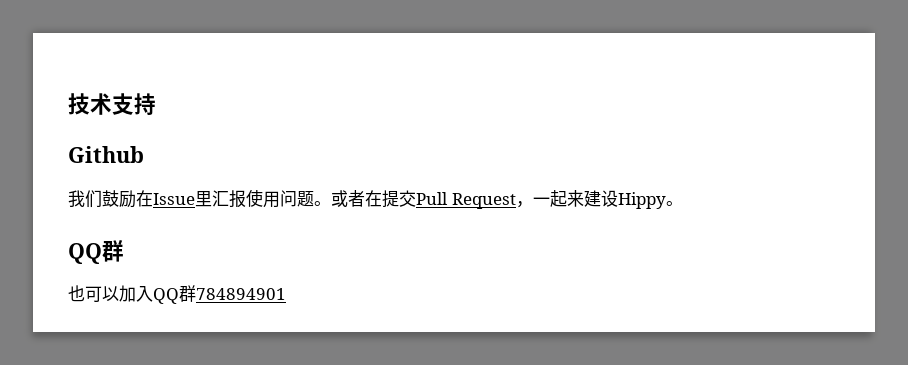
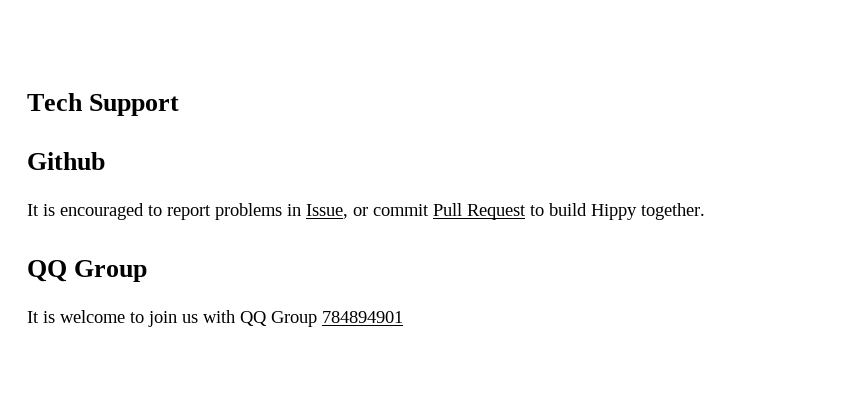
[68,93,156,115] 技术支持 -> [27,93,180,116] Tech Support
[68,189,683,209] [68,240,124,264] [68,285,196,304] 我们鼓励在Issue里汇报使用问题。或者在提交Pull Request，一起来建设Hippy。 // QQ群 // 也可以加入QQ群 -> [27,203,705,220] [27,260,148,282] [27,310,317,327] It is encouraged to report problems in Issue, or commit Pull Request to build Hippy together. // QQ Group // It is welcome to join us with QQ Group

